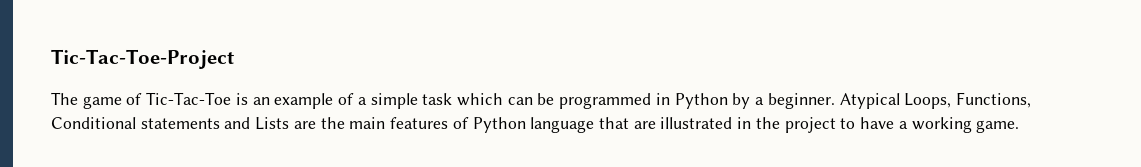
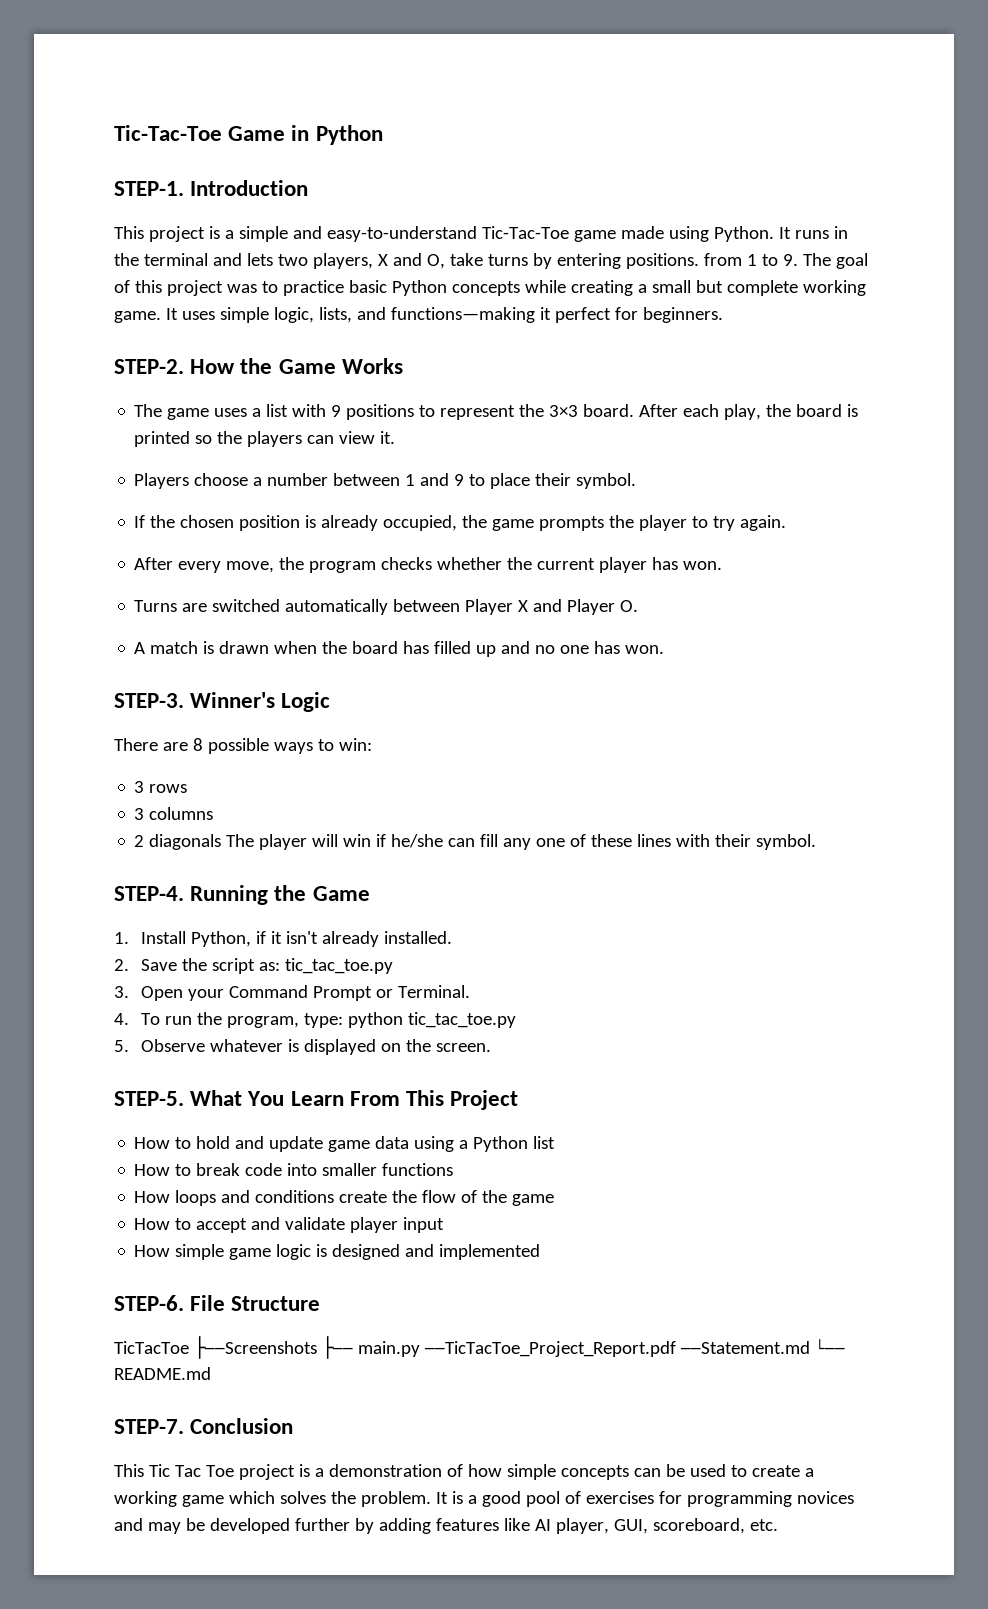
[51,49,234,69] [51,92,1031,109] [51,117,1020,133] Tic-Tac-Toe-Project // The game of Tic-Tac-Toe is an example of a simple task which can be programmed in Python by a beginner. Atypical Loops, Functions, Conditional statements and Lists are the main features of Python language that are illustrated in the project to have a working game. -> [114,125,383,145] [114,180,309,196] [114,226,848,242] [114,253,868,269] [114,280,866,296] [114,307,723,323] [114,358,403,374] [134,404,859,420] [134,431,396,447] [134,473,637,489] [134,515,787,531] [134,557,723,573] [134,599,639,615] [134,641,665,657] [114,692,331,712] [114,738,372,754] [134,781,188,793] [134,807,214,820] [134,834,817,850] [114,885,370,905] [114,931,452,947] [114,958,393,974] [114,985,470,1001] [114,1012,516,1028] [114,1039,491,1055] [114,1090,519,1110] [134,1136,556,1152] [134,1163,454,1176] [134,1190,555,1206] [134,1217,445,1233] [134,1244,541,1260] [114,1295,321,1311] [114,1336,845,1359] [114,1367,211,1380] [114,1418,294,1434] [114,1464,814,1480] [114,1491,854,1507] [114,1518,778,1534] Tic-Tac-Toe Game in Python // STEP-1. Introduction // This project is a simple and easy-to-understand Tic‑Tac‑Toe game made using Python. It runs in the terminal and lets two players, X and O, take turns by entering positions. from 1 to 9. The goal of this project was to practice basic Python concepts while creating a small but complete working game. It uses simple logic, lists, and functions—making it perfect for beginners. // STEP-2. How the Game Works // The game uses a list with 9 positions to represent the 3×3 board. After each play, the board is printed so the players can view it. // Players choose a number between 1 and 9 to place their symbol. // If the chosen position is already occupied, the game prompts the player to try again. // After every move, the program checks whether the current player has won. // Turns are switched automatically between Player X and Player O. // A match is drawn when the board has filled up and no one has won. // STEP-3. Winner's Logic // There are 8 possible ways to win: // 3 rows // 3 columns // 2 diagonals The player will win if he/she can fill any one of these lines with their symbol. // STEP-4. Running the Game // 1. Install Python, if it isn't already installed. // 2. Save the script as: tic_tac_toe.py // 3. Open your Command Prompt or Terminal. // 4. To run the program, type: python tic_tac_toe.py // 5. Observe whatever is displayed on the screen. // STEP-5. What You Learn From This Project // How to hold and update game data using a Python list // How to break code into smaller functions // How loops and conditions create the flow of the game // How to accept and validate player input // How simple game logic is designed and implemented // STEP-6. File Structure // TicTacToe ├──Screenshots ├── main.py ──TicTacToe_Project_Report.pdf ──Statement.md └── README.md // STEP-7. Conclusion // This Tic Tac Toe project is a demonstration of how simple concepts can be used to create a working game which solves the problem. It is a good pool of exercises for programming novices and may be developed further by adding features like AI player, GUI, scoreboard, etc.

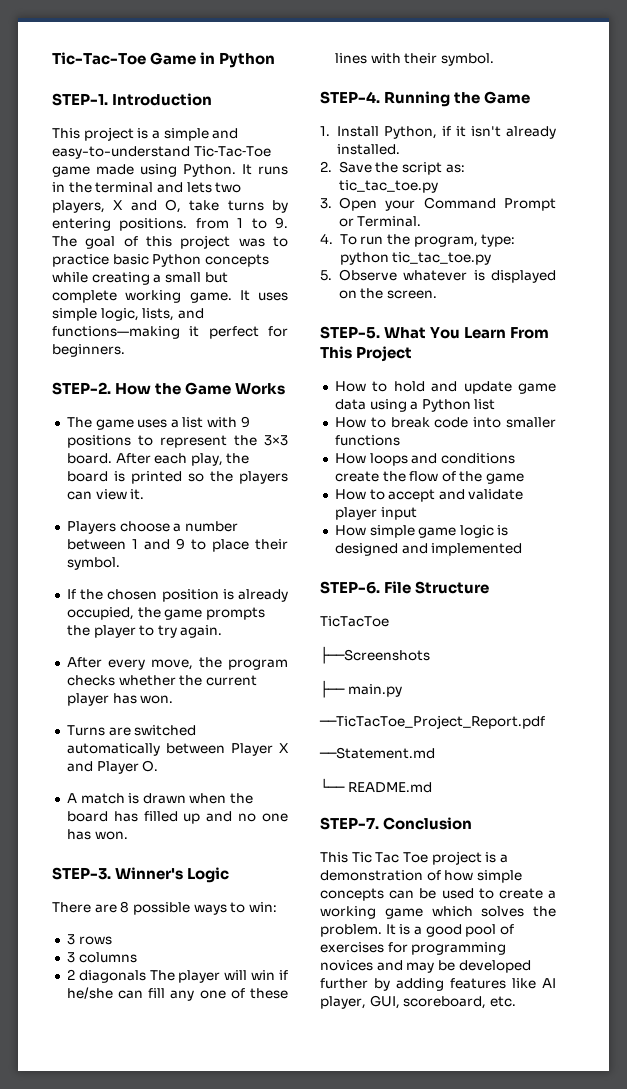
(189, 1347) none -> (389, 621) //
(317, 1347) none -> (430, 655) //
(420, 1349) none -> (402, 690) //
(676, 1349) none -> (545, 722) //
(810, 1347) none -> (435, 753) //

